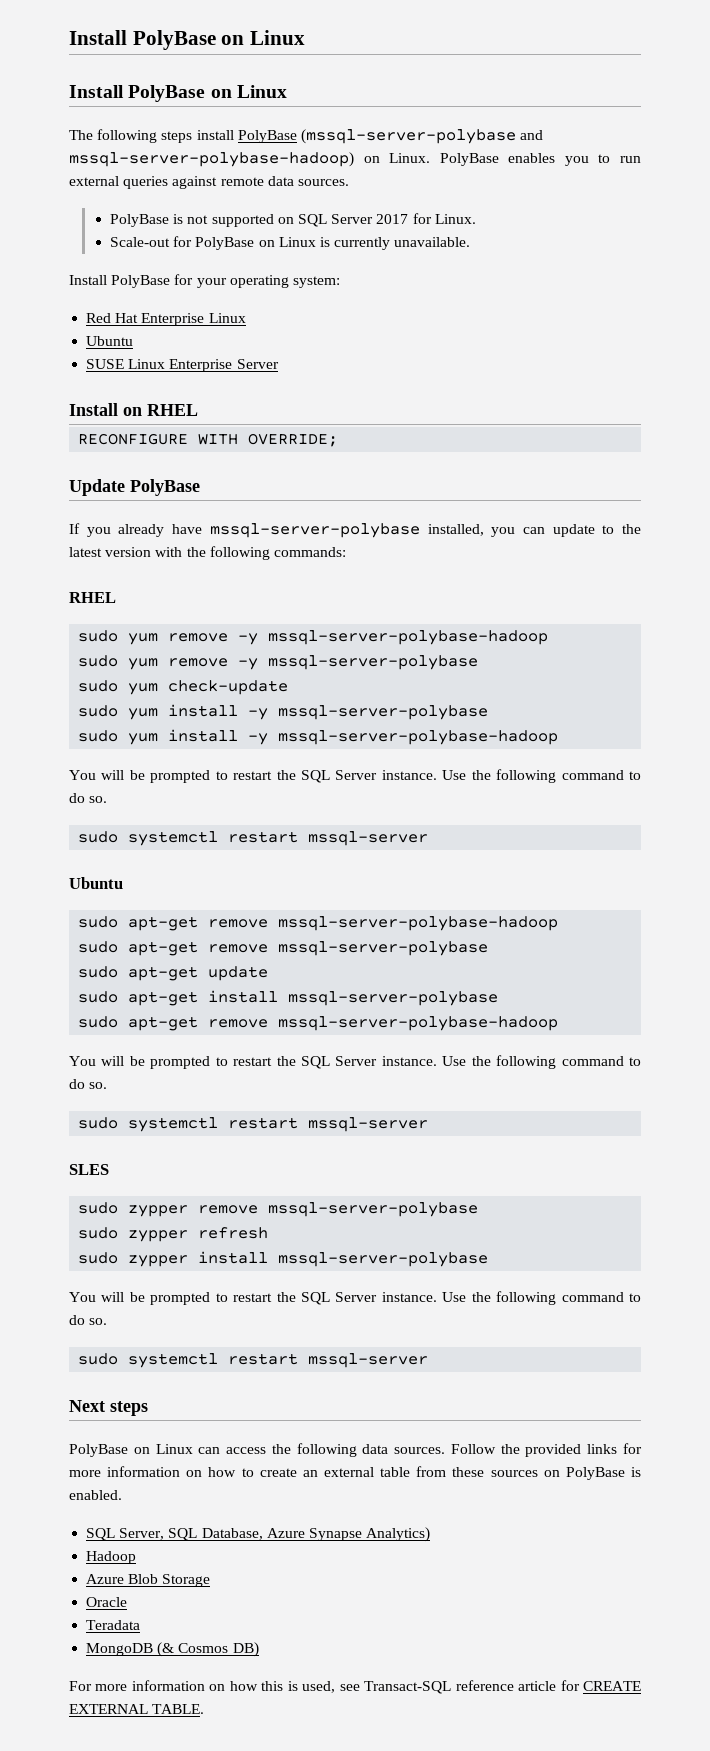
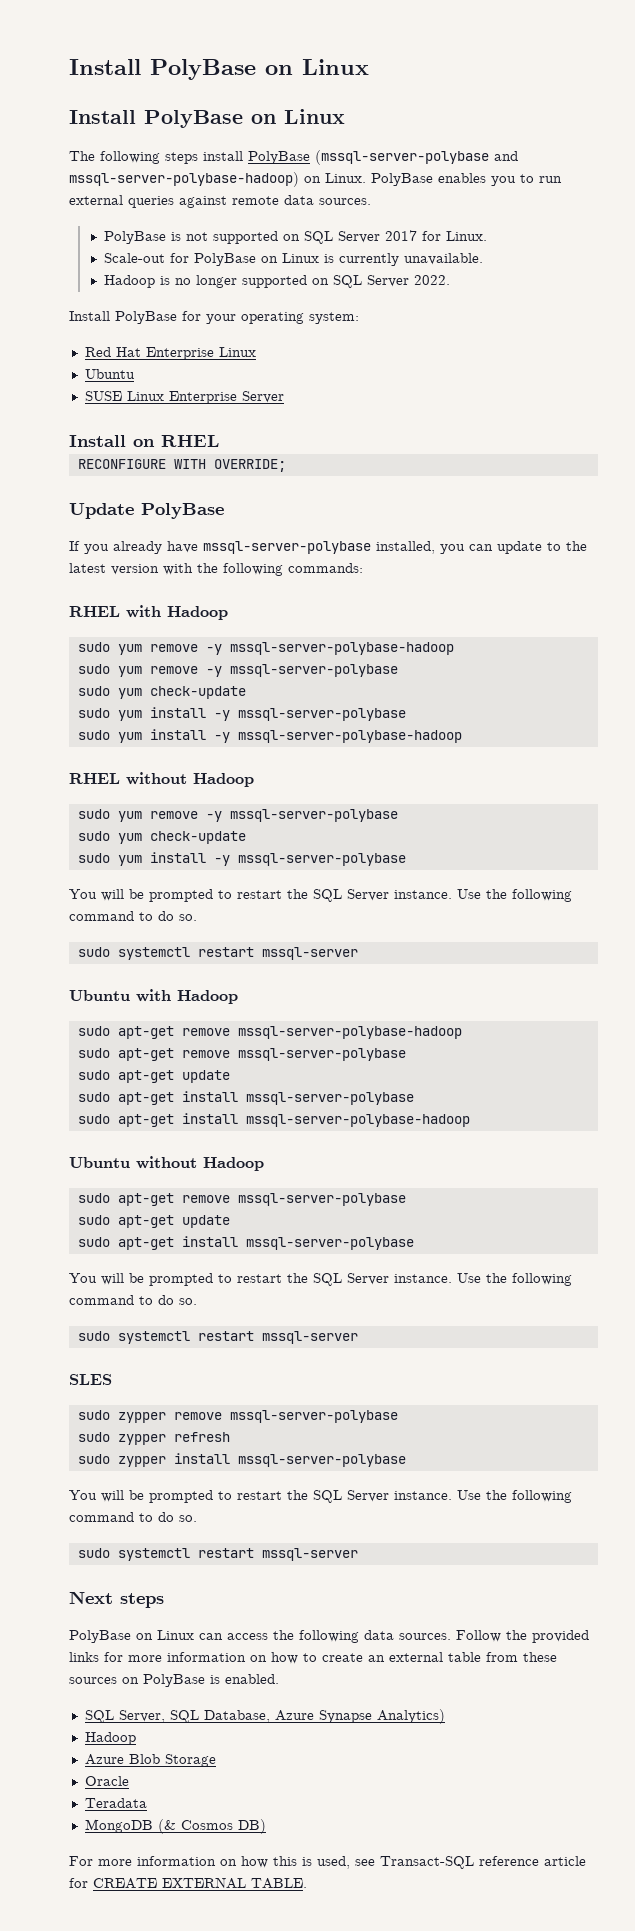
(471, 242) none -> [104,275,451,288] // Hadoop is no longer supported on SQL Server 2022.
(116, 597) none -> [126,605,228,620] with Hadoop
(559, 737) none -> [69,772,254,787] [77,809,398,822] [77,831,246,844] [77,852,406,866] // RHEL without Hadoop // sudo yum remove -y mssql-server-polybase // sudo yum check-update // sudo yum install -y mssql-server-polybase
(123, 883) none -> [136,989,238,1004] with Hadoop
[208,1016,559,1031] remove mssql-server-polybase-hadoop -> [181,1113,470,1127] [69,1156,264,1171] [77,1193,406,1206] [77,1215,230,1228] [77,1236,414,1250] install mssql-server-polybase-hadoop // Ubuntu without Hadoop // sudo apt-get remove mssql-server-polybase // sudo apt-get update // sudo apt-get install mssql-server-polybase

